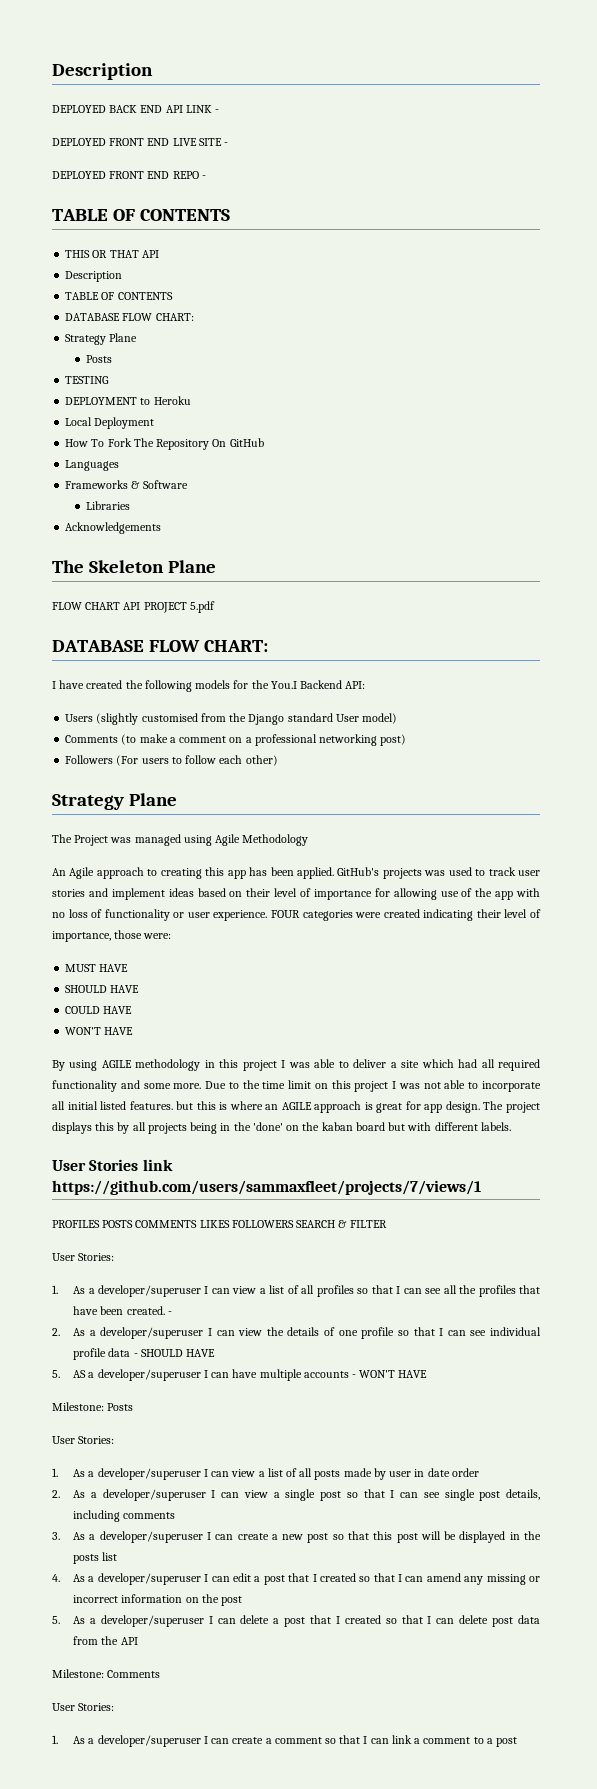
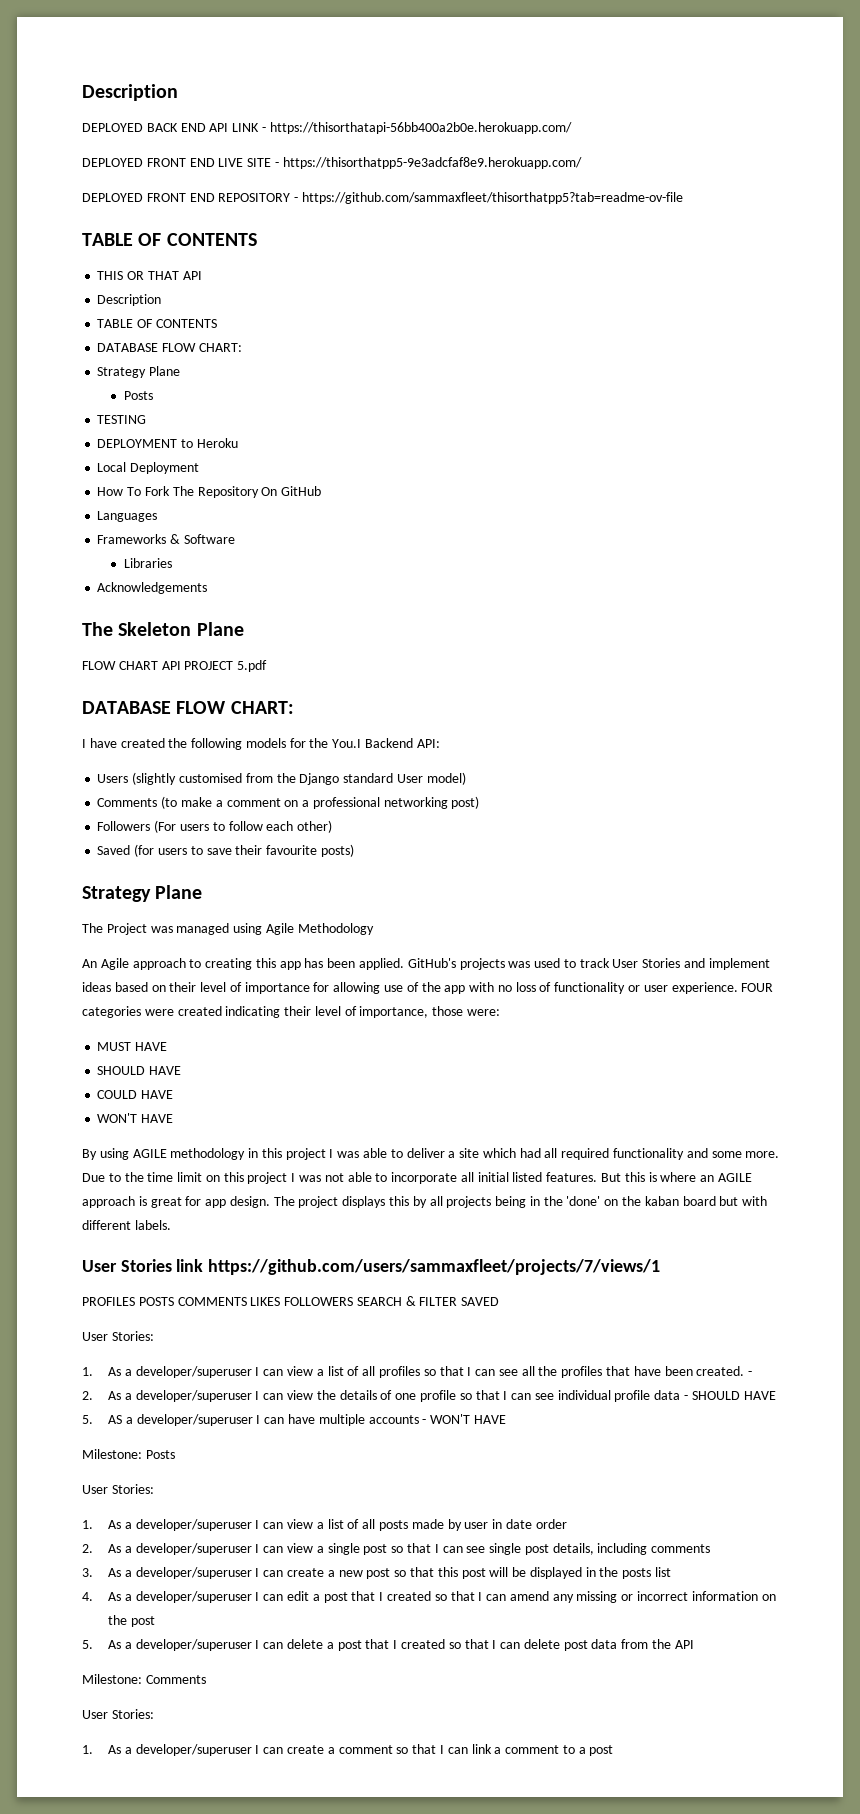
(220, 111) none -> [269,122,572,134] https://thisorthatapi-56bb400a2b0e.herokuapp.com/
[52,171,206,179] // DEPLOYED FRONT END REPO - -> [282,157,582,169] [82,192,683,204] https://thisorthatpp5-9e3adcfaf8e9.herokuapp.com/ // DEPLOYED FRONT END REPOSITORY - https://github.com/sammaxfleet/thisorthatpp5?tab=readme-ov-file
(278, 760) none -> [97,844,354,857] // Saved (for users to save their favourite posts)
[518,870,540,876] [52,889,85,897] user stories -> [612,958,681,968] User Stories
[176,1101,194,1110] but -> [601,1173,622,1182] But
(387, 1224) none -> [461,1297,500,1306] SAVED

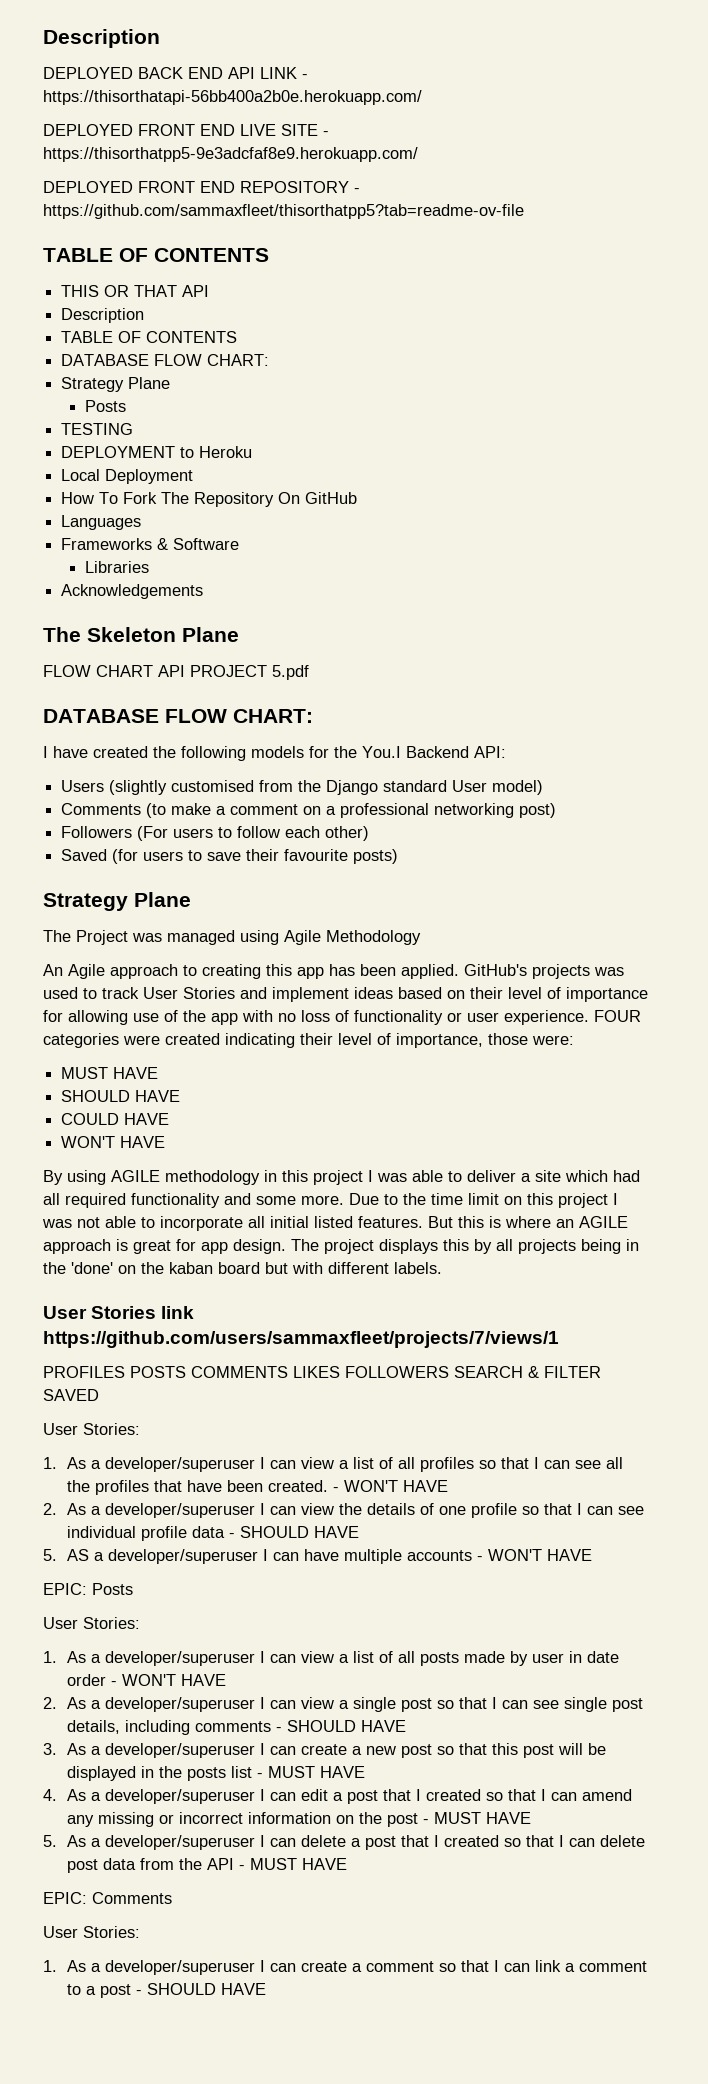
(753, 1373) none -> [343,1480,448,1492] WON'T HAVE
[82,1449,142,1459] Milestone: -> [43,1583,87,1595] EPIC:
(567, 1524) none -> [110,1674,226,1686] - WON'T HAVE
(711, 1548) none -> [275,1720,406,1732] - SHOULD HAVE
(671, 1572) none -> [256,1766,365,1778] - MUST HAVE
(155, 1621) none -> [422,1812,531,1824] - MUST HAVE
[82,1674,142,1684] // Milestone: -> [238,1858,347,1870] [43,1892,87,1904] - MUST HAVE // EPIC:
(614, 1750) none -> [135,1983,266,1995] - SHOULD HAVE

